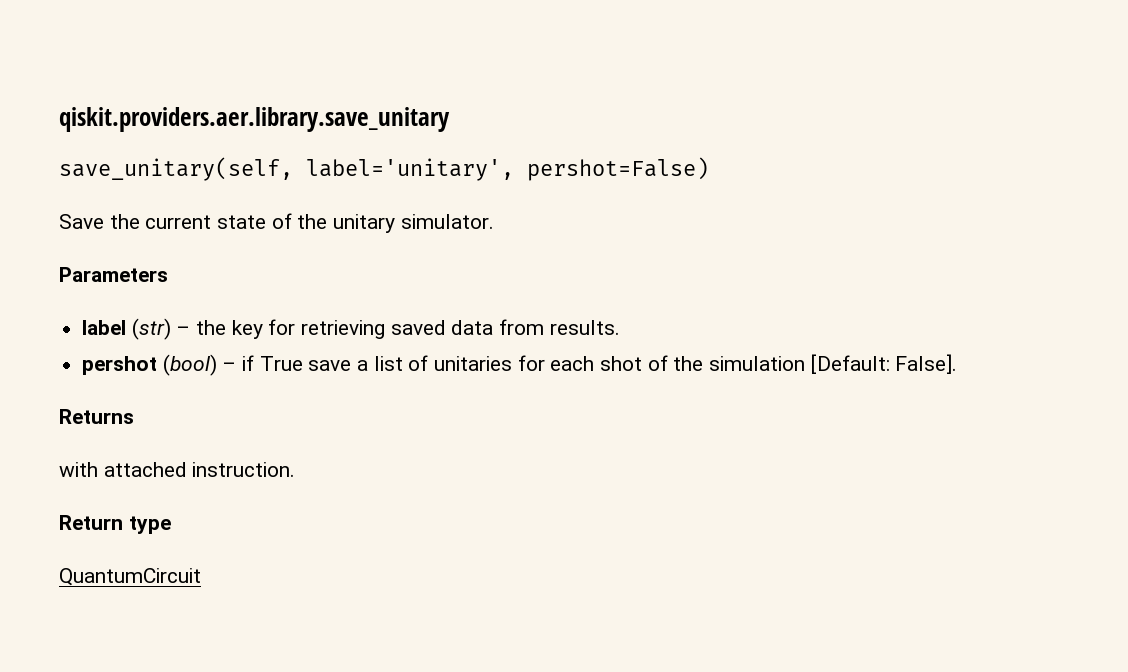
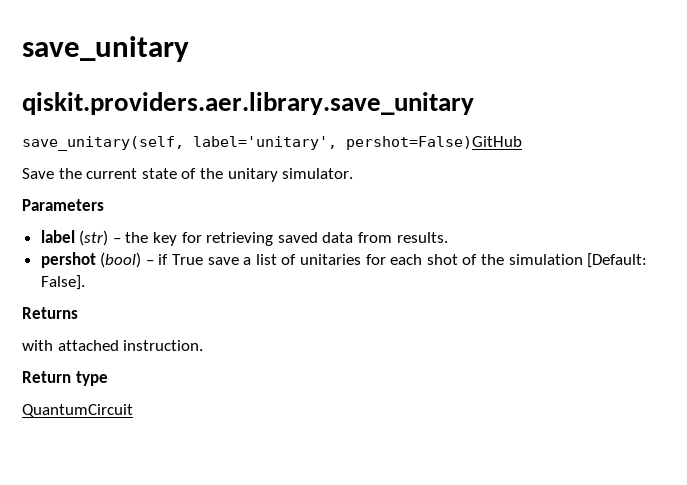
(59, 119) none -> [22,36,189,62] save_unitary //
[527,157,709,181] pershot=False) -> [346,136,522,150] pershot=False)GitHub

